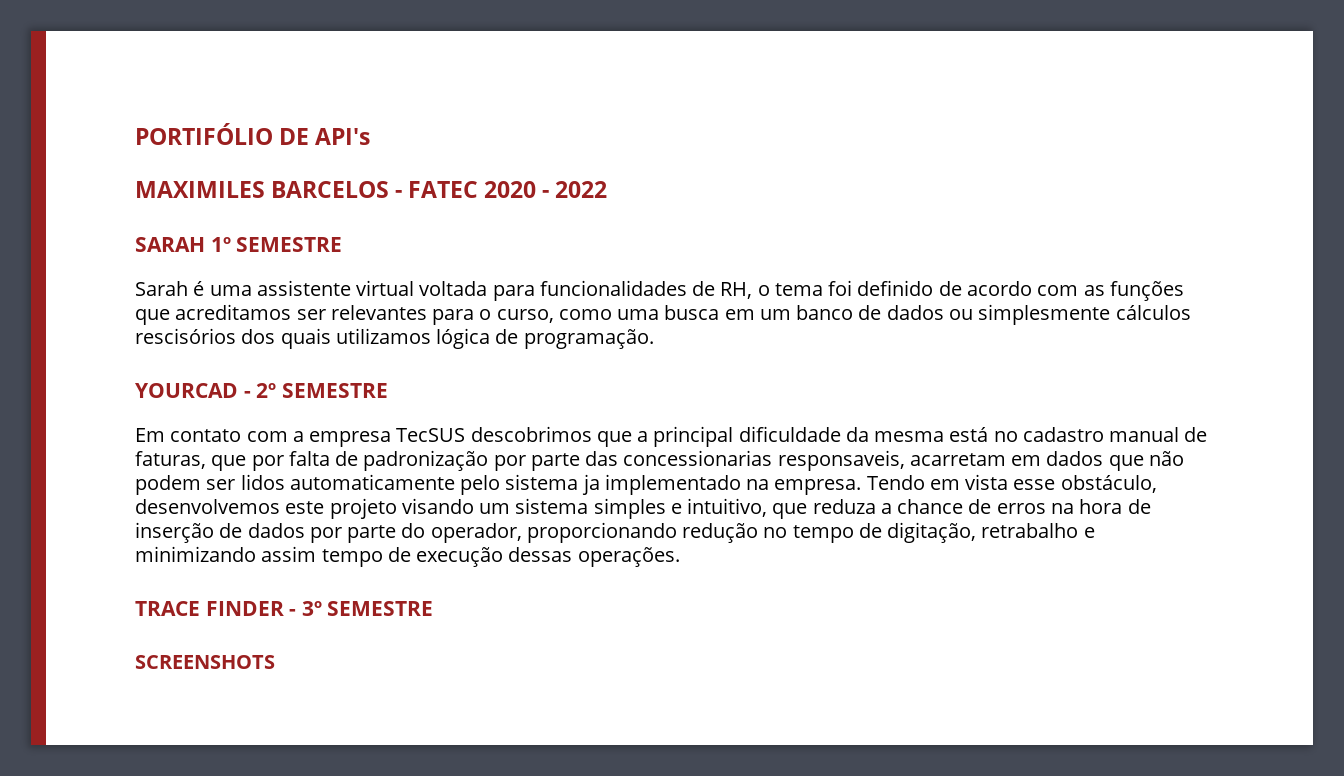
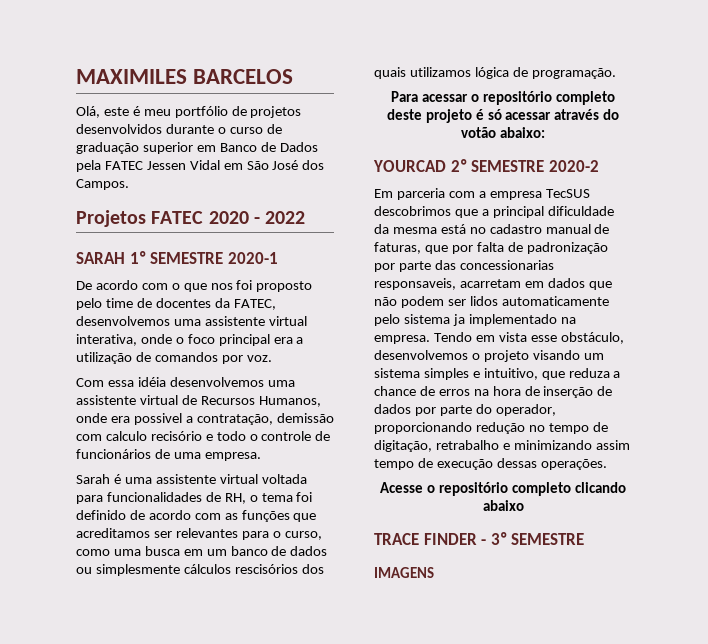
[135,123,371,145] PORTIFÓLIO DE API's // -> (76, 76) none
[395,190,403,198] - -> [76,106,302,118] [76,124,282,134] [76,142,318,154] [76,160,325,172] [76,179,129,190] [76,210,146,227] // Olá, este é meu portfólio de projetos desenvolvidos durante o curso de graduação superior em Banco de Dados pela FATEC Jessen Vidal em São José dos Campos. // Projetos
(343, 244) none -> [227,252,278,264] [76,280,313,292] [76,298,276,310] [76,316,307,326] [76,334,304,346] [76,352,272,364] [76,377,295,387] [76,395,321,407] [76,413,334,425] [76,431,331,441] [76,449,261,461] 2020-1 // De acordo com o que nos foi proposto pelo time de docentes da FATEC, desenvolvemos uma assistente virtual interativa, onde o foco principal era a utilização de comandos por voz. // Com essa idéia desenvolvemos uma assistente virtual de Recursos Humanos, onde era possivel a contratação, demissão com calculo recisório e todo o controle de funcionários de uma empresa.
(654, 339) none -> [391,91,615,105] [386,109,620,123] [461,127,545,138] // Para acessar o repositório completo deste projeto é só acessar através do votão abaixo:
[243,391,251,398] - -> (446, 166) none
(388, 390) none -> [548,160,599,172] 2020-2
[170,429,242,442] contato -> [396,188,445,200] parceria
[285,501,325,514] este -> [471,353,480,360] o
(680, 557) none -> [380,482,626,496] [482,500,524,511] // Acesse o repositório completo clicando abaixo
[135,655,275,669] SCREENSHOTS -> [374,567,434,578] IMAGENS

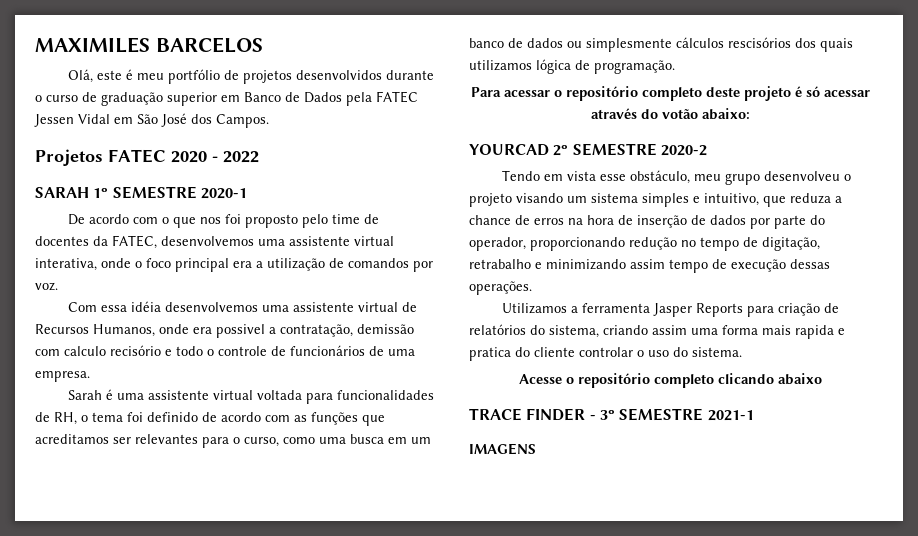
[374,188,590,200] [374,206,614,218] [374,224,610,234] [374,242,608,254] [374,260,554,272] [374,278,612,290] [374,296,609,308] [374,314,576,326] [374,335,430,344] Em parceria com a empresa TecSUS descobrimos que a principal dificuldade da mesma está no cadastro manual de faturas, que por falta de padronização por parte das concessionarias responsaveis, acarretam em dados que não podem ser lidos automaticamente pelo sistema ja implementado na empresa. -> (707, 150) none
[374,350,468,360] desenvolvemos -> [694,171,841,185] meu grupo desenvolveu
(607, 464) none -> [502,303,840,317] [469,324,845,339] [469,347,742,361] // Utilizamos a ferramenta Jasper Reports para criação de relatórios do sistema, criando assim uma forma mais rapida e pratica do cliente controlar o uso do sistema.
(585, 539) none -> [707,410,754,421] 2021-1

